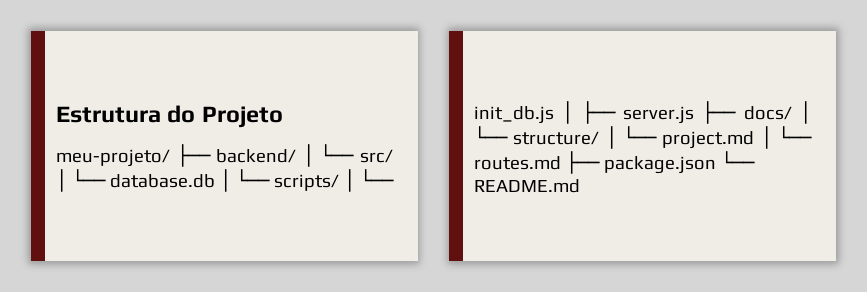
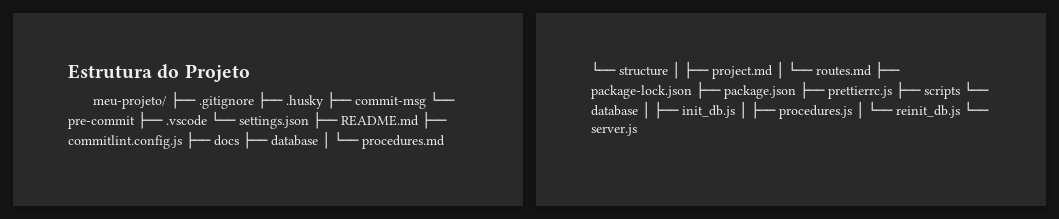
[216,144,393,167] [56,169,394,192] [474,101,811,124] [474,126,657,149] backend/ │ └── src/ │ └── database.db │ └── scripts/ │ └── init_db.js │ ├── server.js ├── docs/ │ └── structure/ │ └── -> [199,91,456,109] [68,111,447,129] [68,131,445,149] [591,61,709,79] .gitignore ├── .husky ├── commit-msg └── pre-commit ├── .vscode └── settings.json ├── README.md ├── commitlint.config.js ├── docs ├── database │ └── procedures.md └── structure │ ├──
[603,151,755,174] [474,179,580,193] package.json └── README.md -> [591,81,989,99] [591,101,989,119] [591,124,637,136] package-lock.json ├── package.json ├── prettierrc.js ├── scripts └── database │ ├── init_db.js │ ├── procedures.js │ └── reinit_db.js └── server.js

